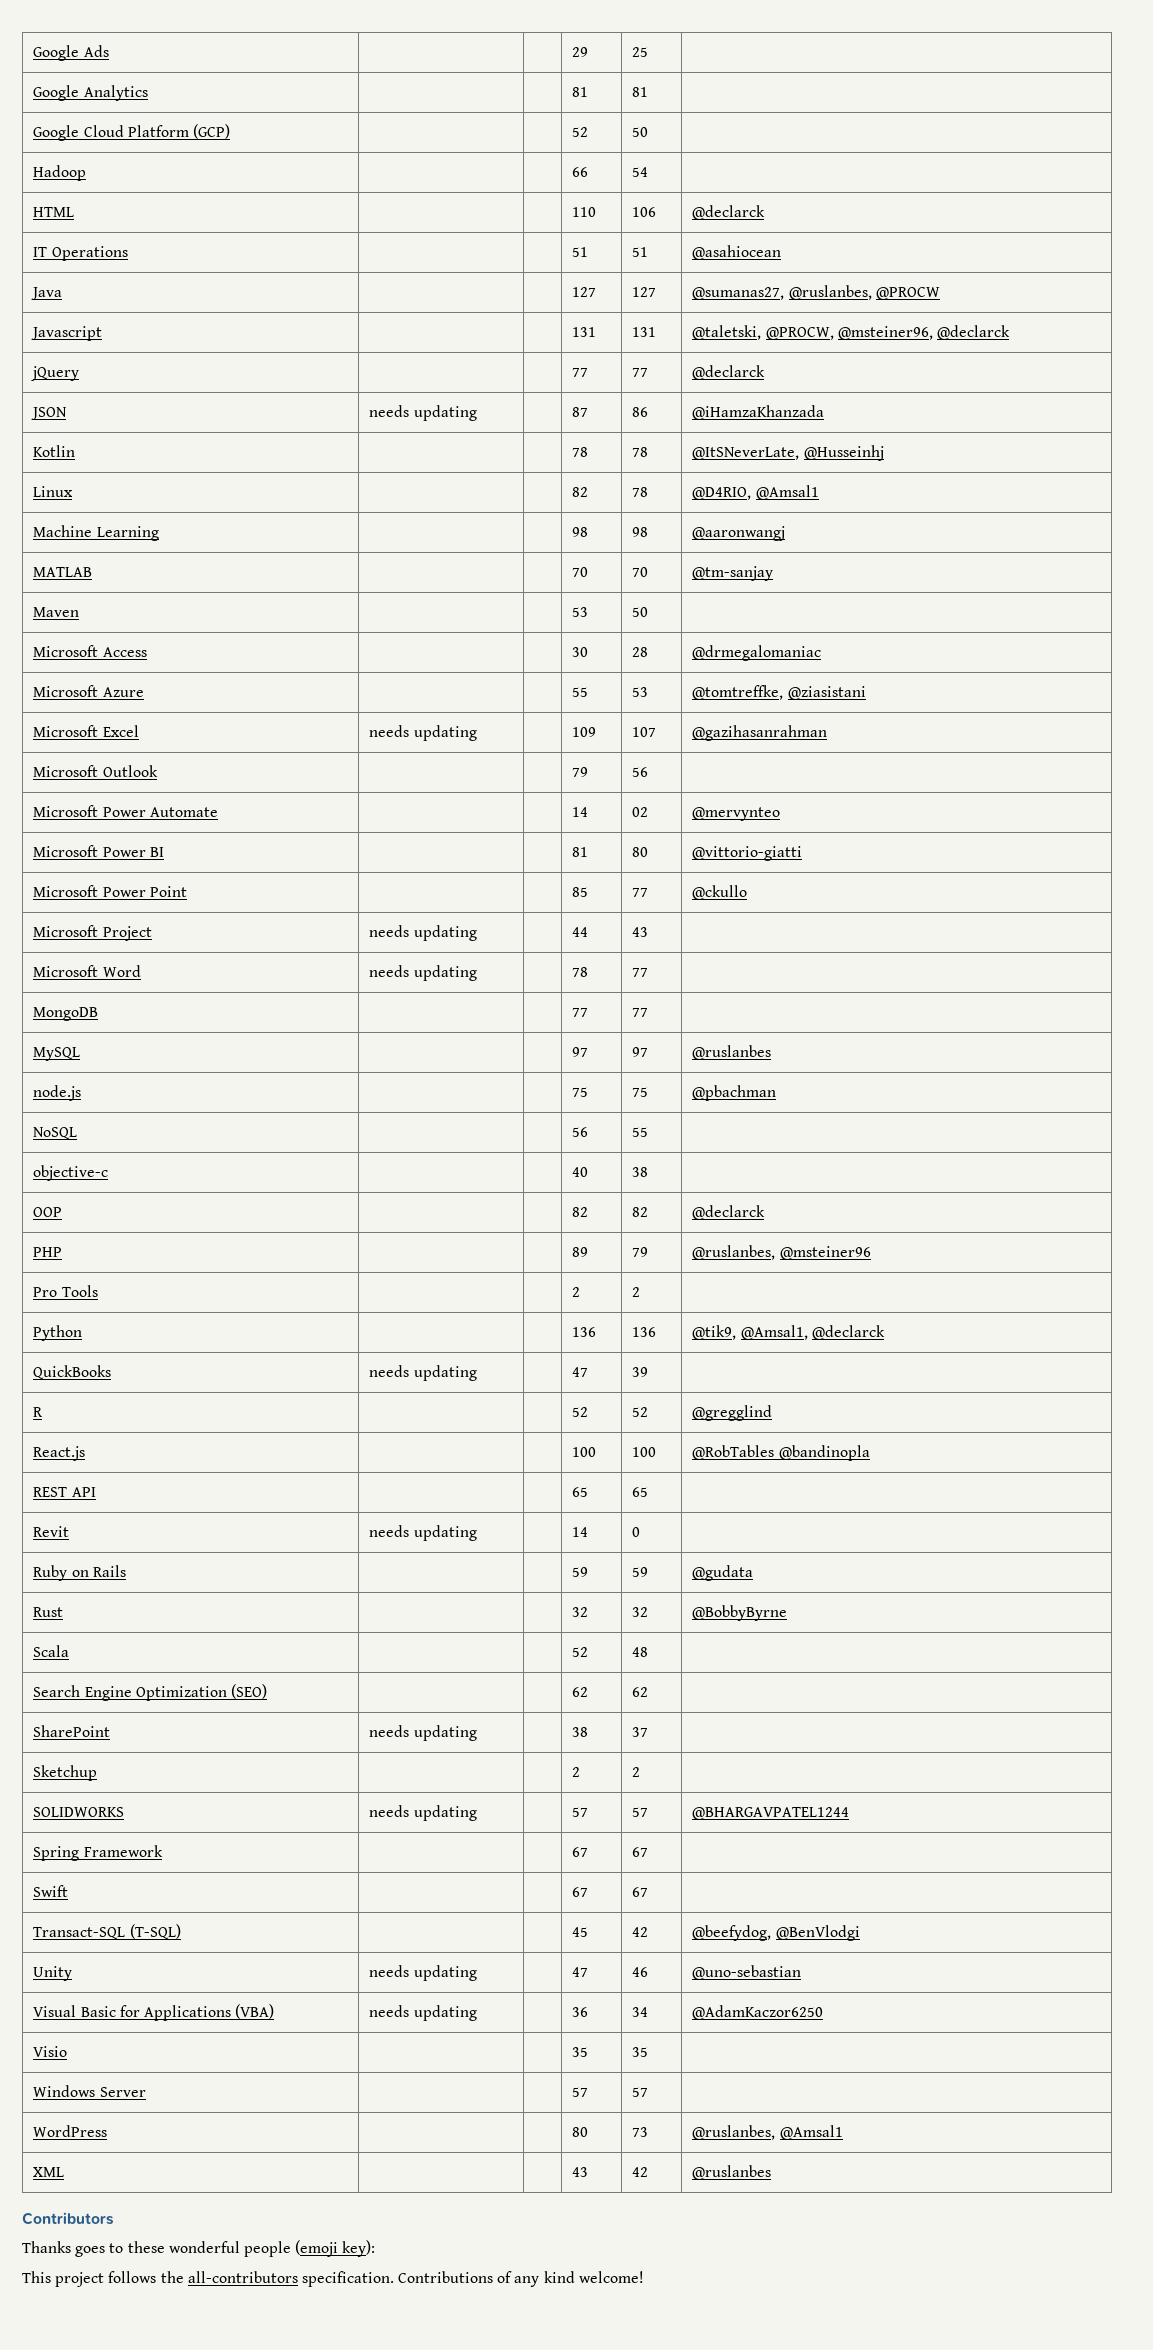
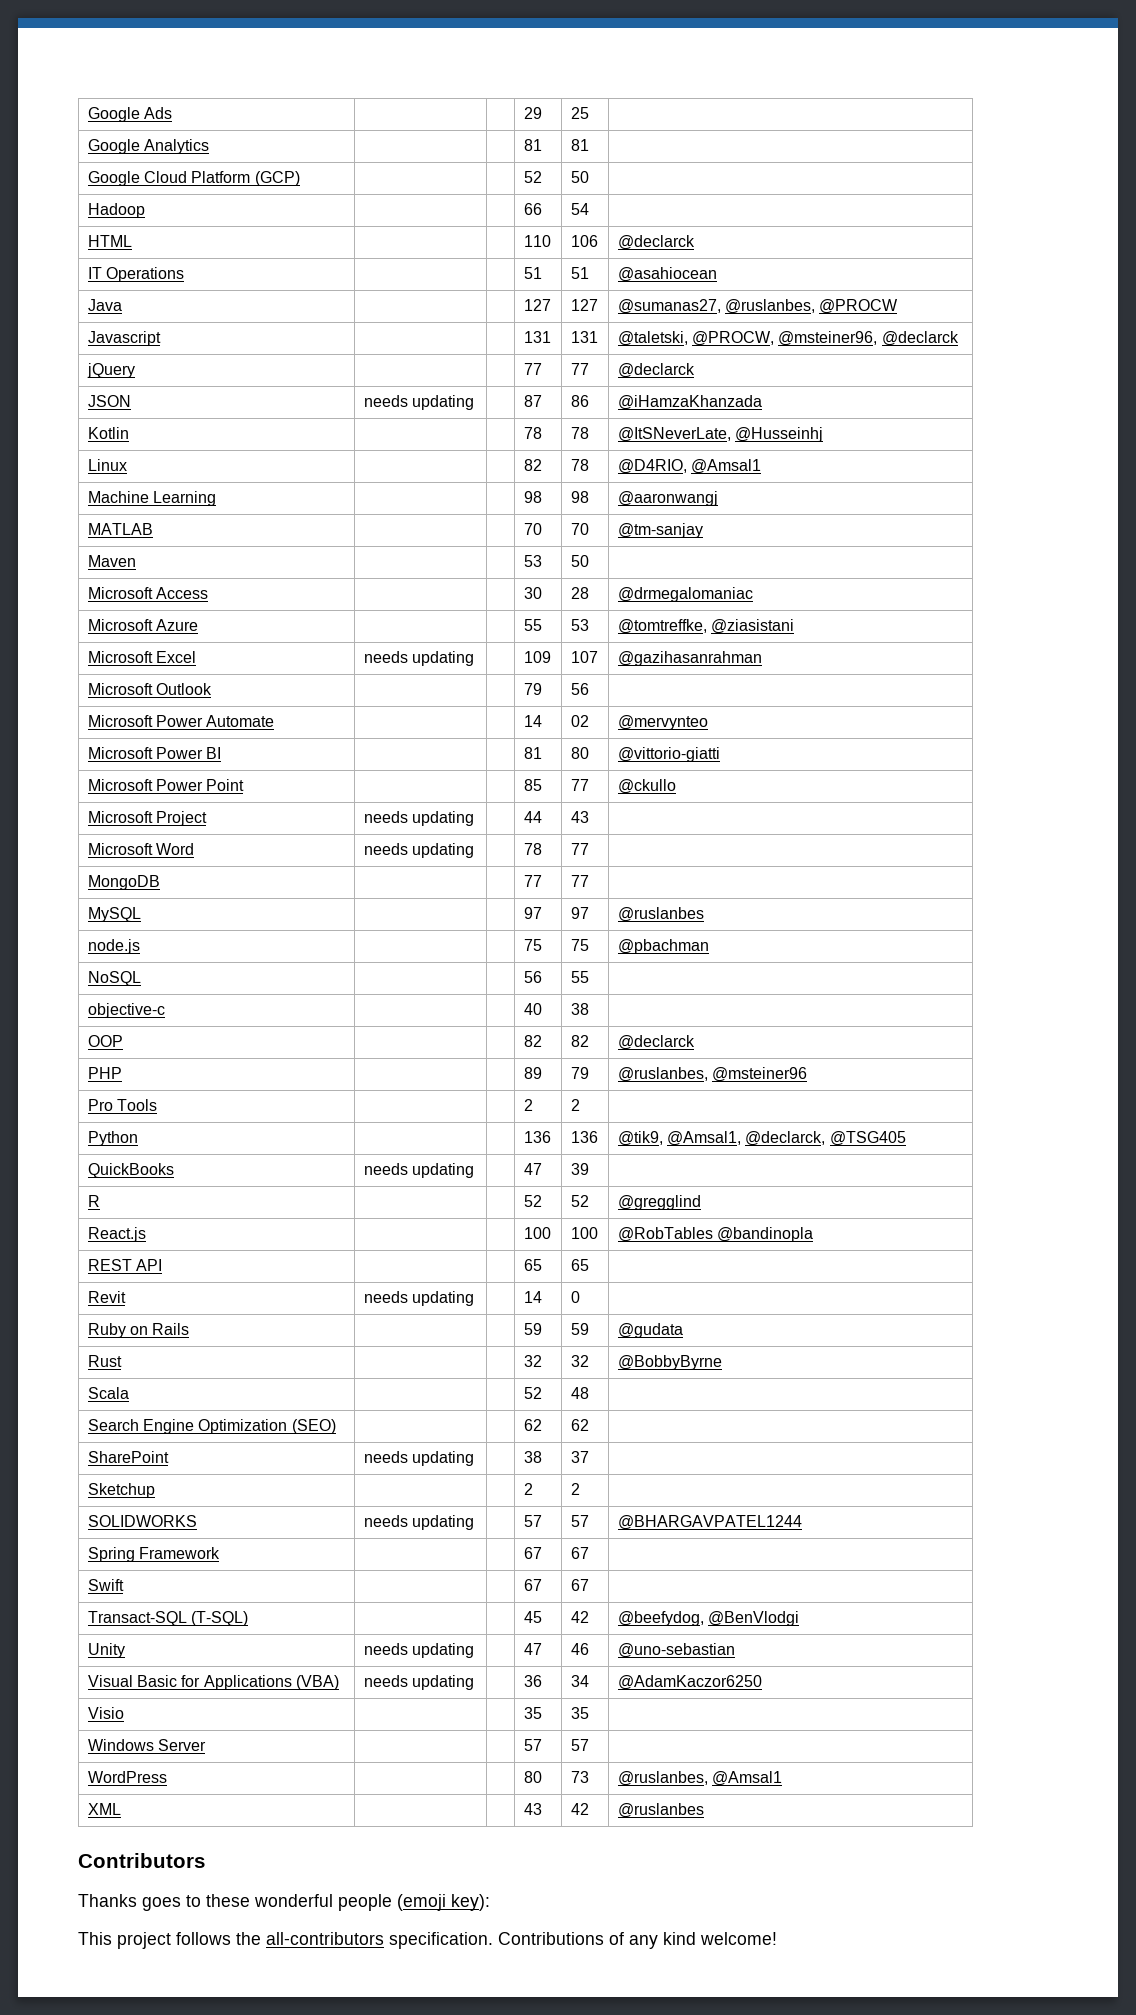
[811,1325,885,1340] @declarck -> [745,1131,906,1146] @declarck, @TSG405

